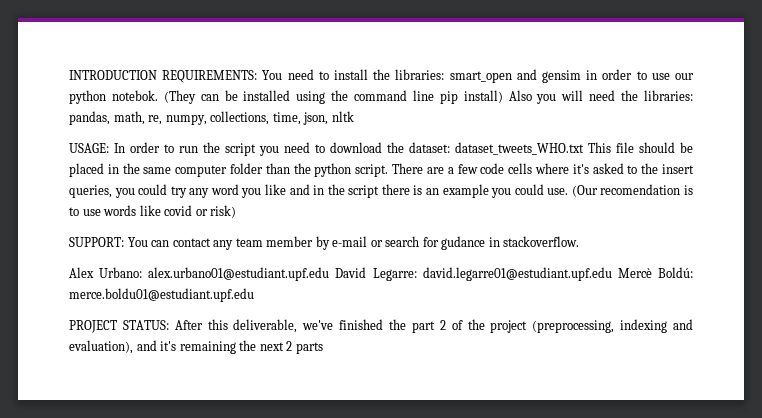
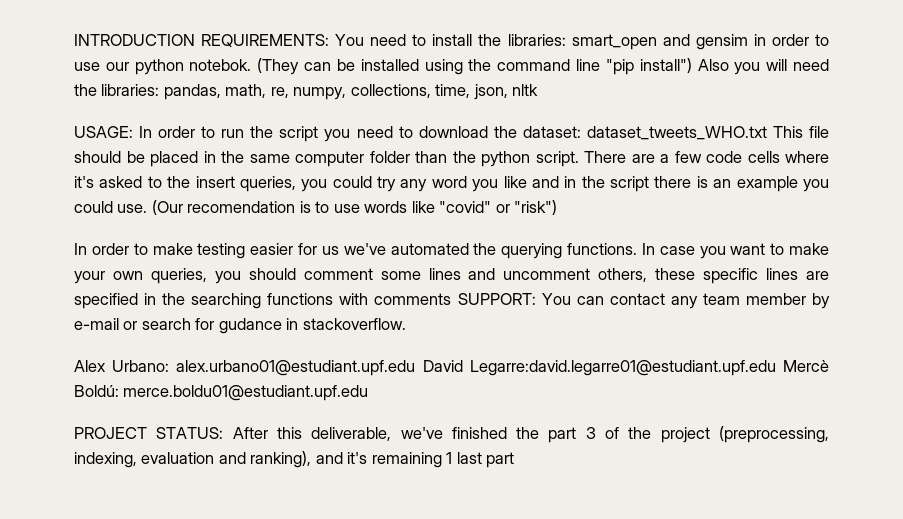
[439,90,503,104] pip install) -> [605,58,692,75] "pip install")
[164,205,237,218] covid or risk) // -> [439,200,558,215] [74,243,830,259] [74,268,830,284] [74,293,452,309] "covid" or "risk") // In order to make testing easier for us we've automated the querying functions. In case you want to make your own queries, you should comment some lines and uncomment others, these specific lines are specified in the searching functions with comments
[372,267,612,281] Legarre: david.legarre01@estudiant.upf.edu -> [469,360,776,376] Legarre:david.legarre01@estudiant.upf.edu
[439,320,446,330] 2 -> [585,427,596,439] 3
[620,319,694,333] [69,340,323,354] indexing and evaluation), and it's remaining the next 2 parts -> [74,451,515,468] indexing, evaluation and ranking), and it's remaining 1 last part

